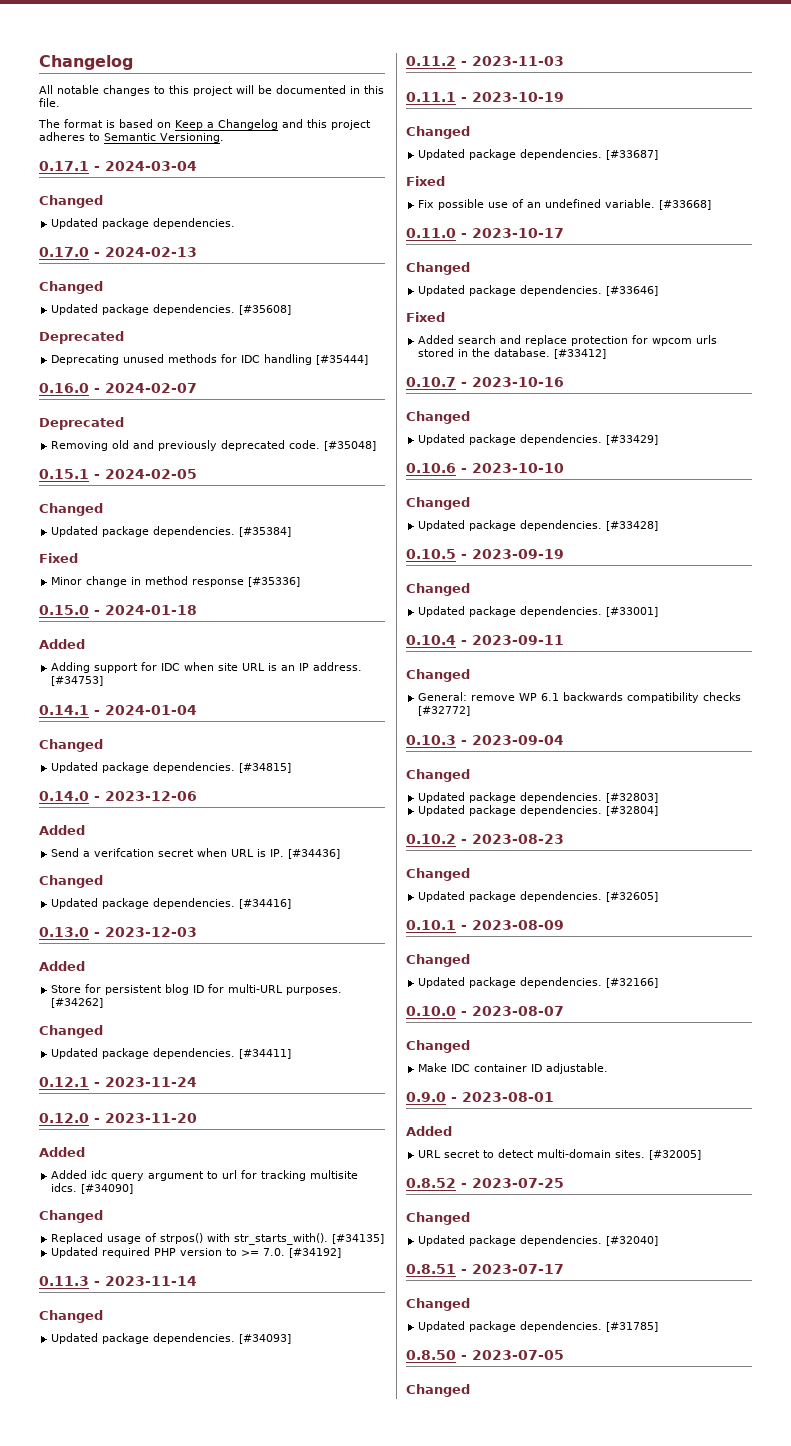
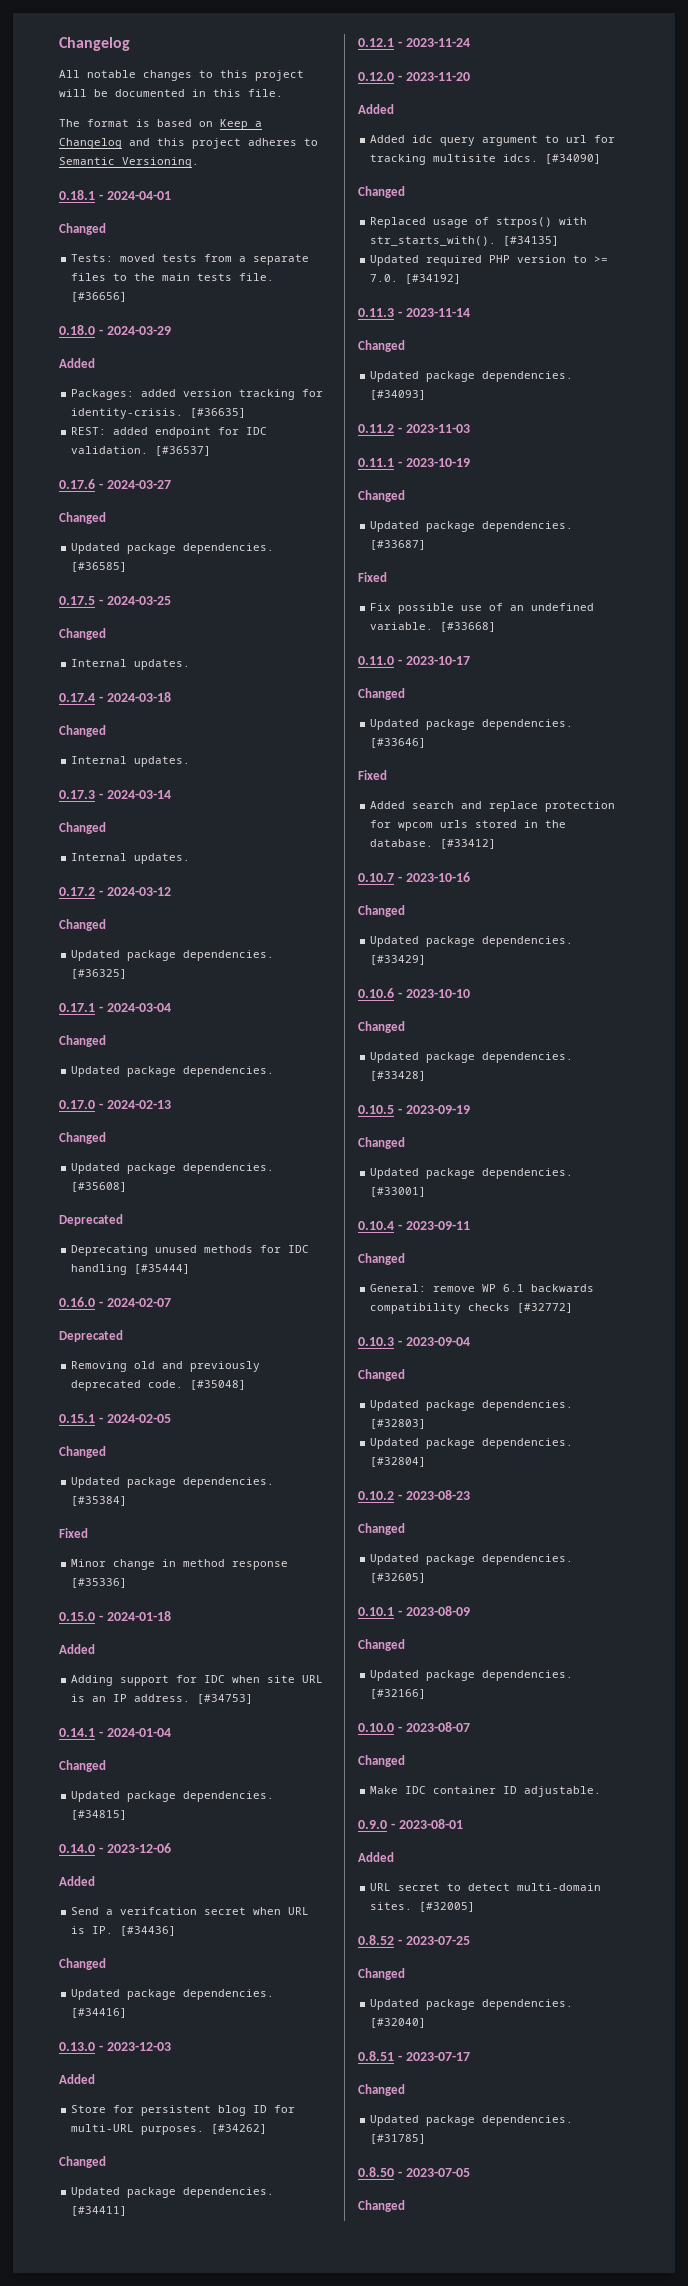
(224, 138) none -> [59,190,171,200] [59,223,106,235] [71,254,310,265] [71,273,275,281] [71,292,128,302] [59,325,171,335] [59,358,95,368] [71,389,324,400] [71,408,247,419] [71,427,268,438] [71,446,212,456] [59,479,171,489] [59,512,106,524] [71,543,275,554] [71,562,128,572] [59,596,171,605] [59,628,106,640] [71,659,191,670] [59,692,171,702] [59,725,106,737] [71,756,191,767] [59,790,171,799] [59,822,106,834] [71,853,191,864] [59,887,171,896] [59,919,106,931] [71,950,275,961] [71,969,128,979] // 0.18.1 - 2024-04-01 // Changed // Tests: moved tests from a separate files to the main tests file. [#36656] // 0.18.0 - 2024-03-29 // Added // Packages: added version tracking for identity-crisis. [#36635] // REST: added endpoint for IDC validation. [#36537] // 0.17.6 - 2024-03-27 // Changed // Updated package dependencies. [#36585] // 0.17.5 - 2024-03-25 // Changed // Internal updates. // 0.17.4 - 2024-03-18 // Changed // Internal updates. // 0.17.3 - 2024-03-14 // Changed // Internal updates. // 0.17.2 - 2024-03-12 // Changed // Updated package dependencies. [#36325]

